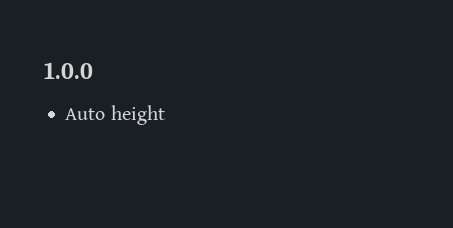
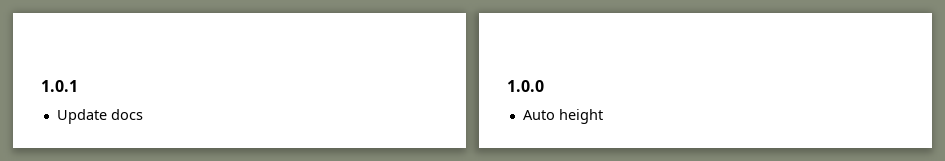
(44, 70) none -> [41,80,78,92] [56,109,143,124] 1.0.1 // Update docs //

